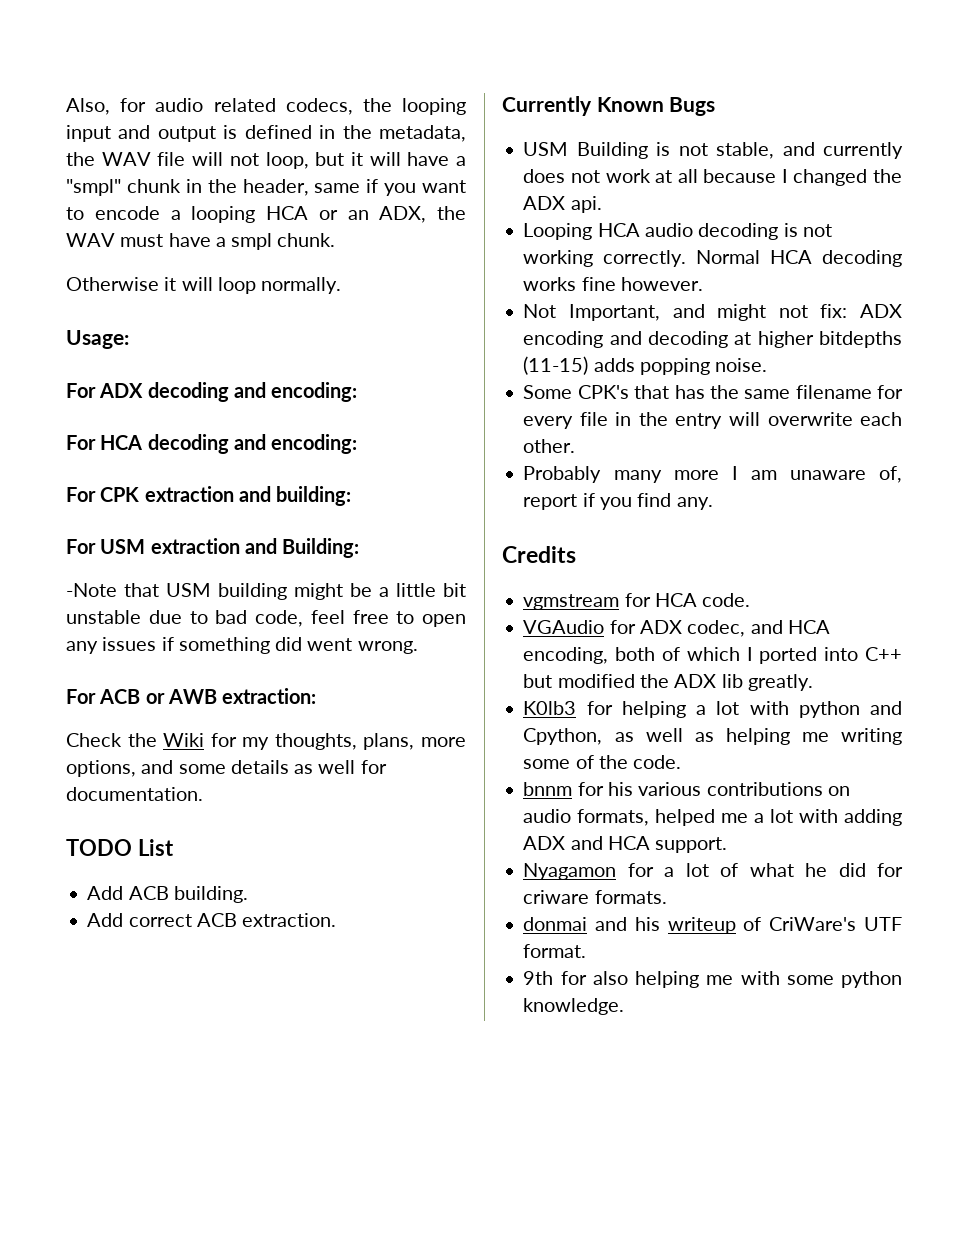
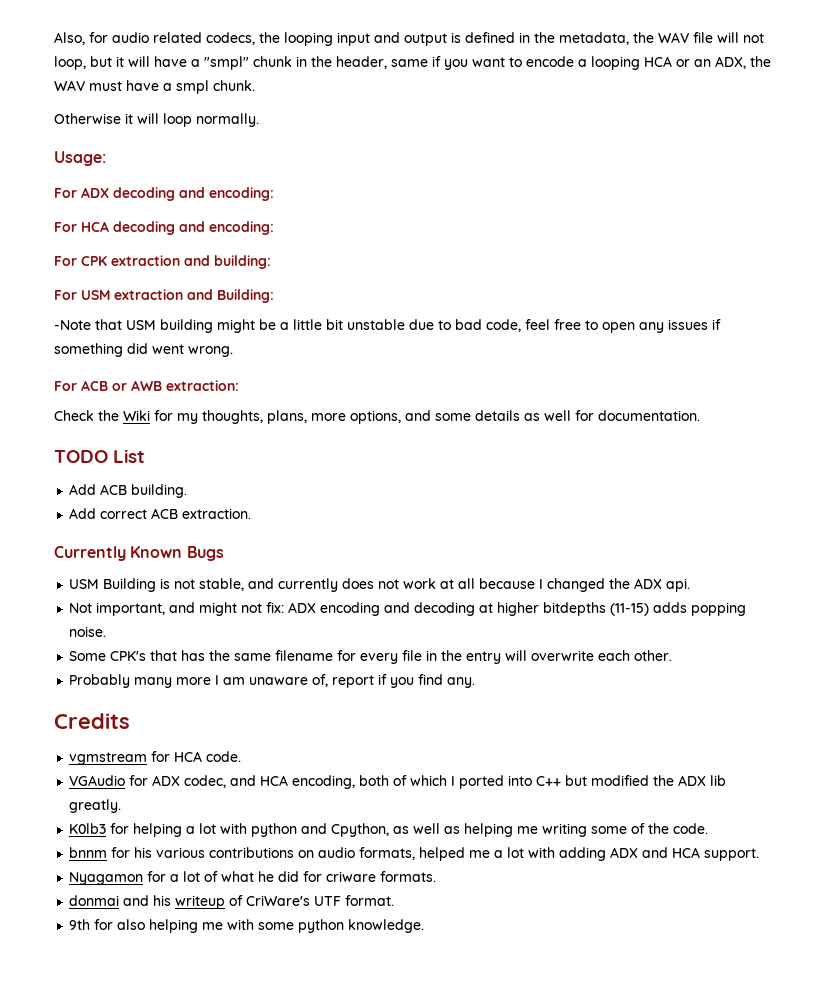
[523,223,832,240] [523,250,902,267] [523,277,703,291] // Looping HCA audio decoding is not working correctly. Normal HCA decoding works fine however. -> (691, 585) none
[569,304,661,321] Important, -> [96,602,166,616] important,

